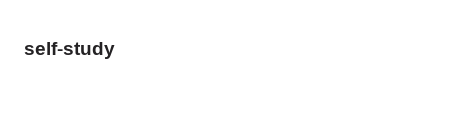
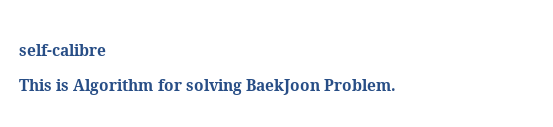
[24,42,115,59] self-study -> [19,44,106,56] [19,79,397,95] self-calibre // This is Algorithm for solving BaekJoon Problem.

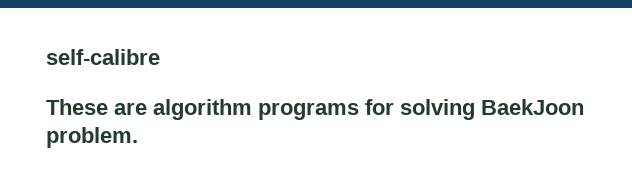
[19,79,154,95] This is Algorithm -> [46,99,359,120] These are algorithm programs
[324,79,397,91] Problem. -> [46,127,138,148] problem.

